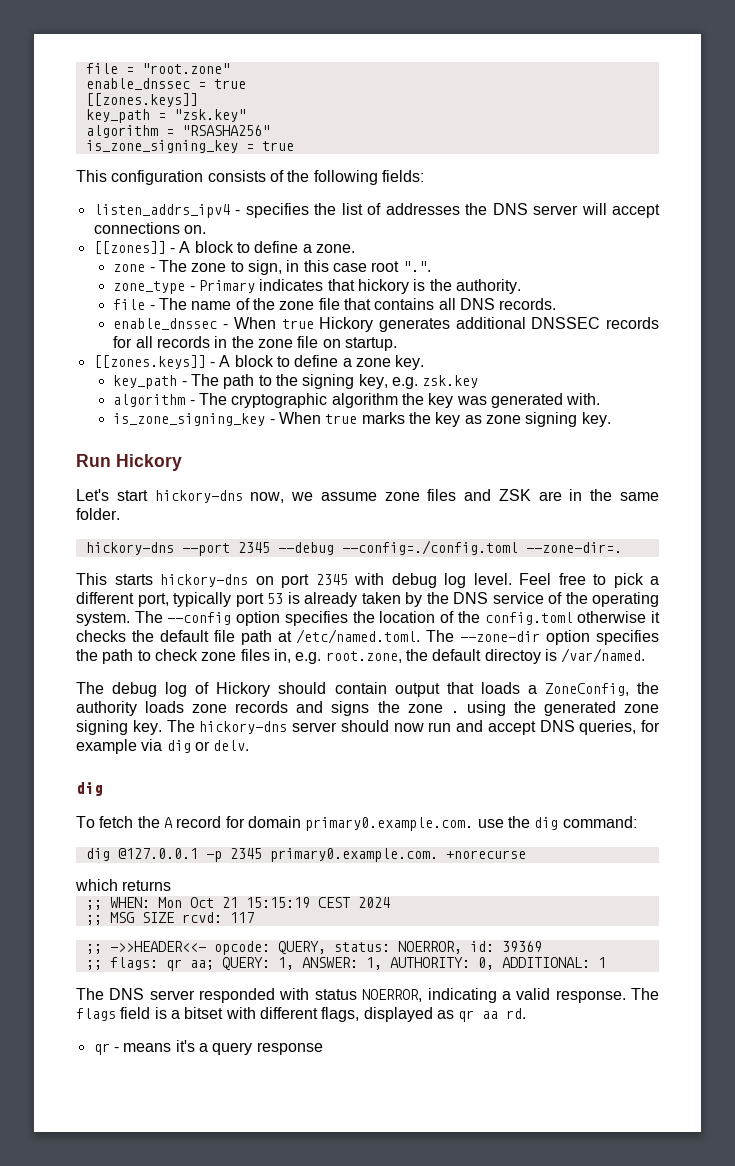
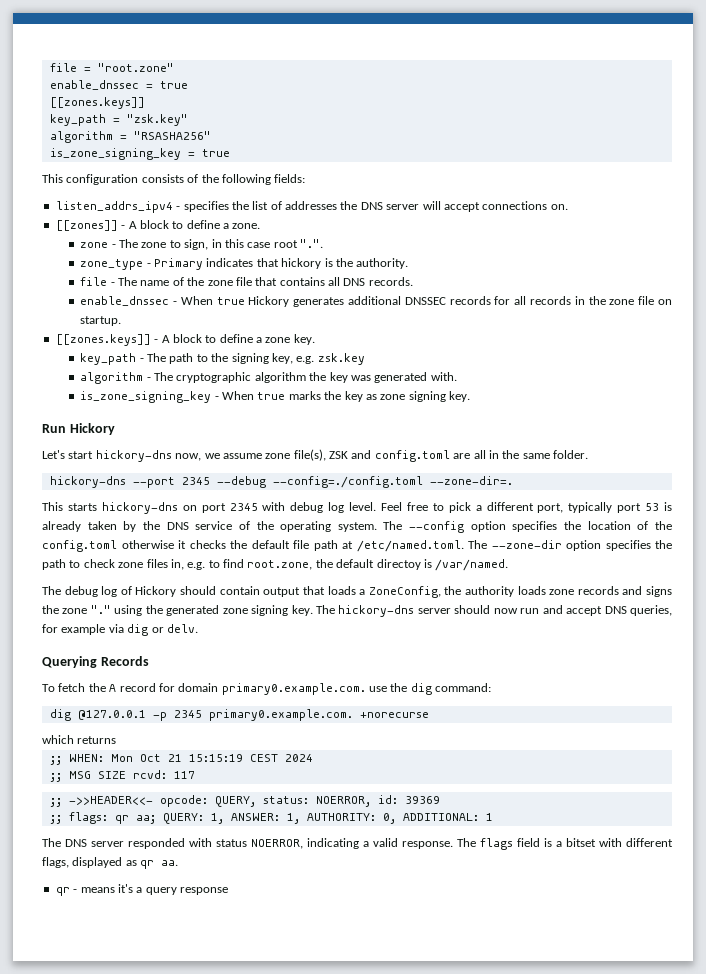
[427,489,562,501] files and ZSK are -> [293,449,486,462] file(s), ZSK and config.toml are all
(322, 658) none -> [208,559,244,568] to find
[450,711,459,713] . -> [90,605,111,614] "."
[76,782,103,796] dig -> [42,656,149,668] Querying Records
[482,1008,527,1019] aa rd. -> [161,860,179,866] aa.

